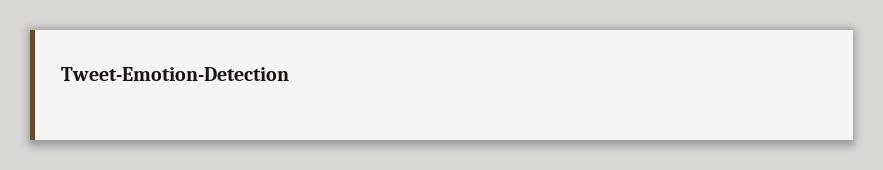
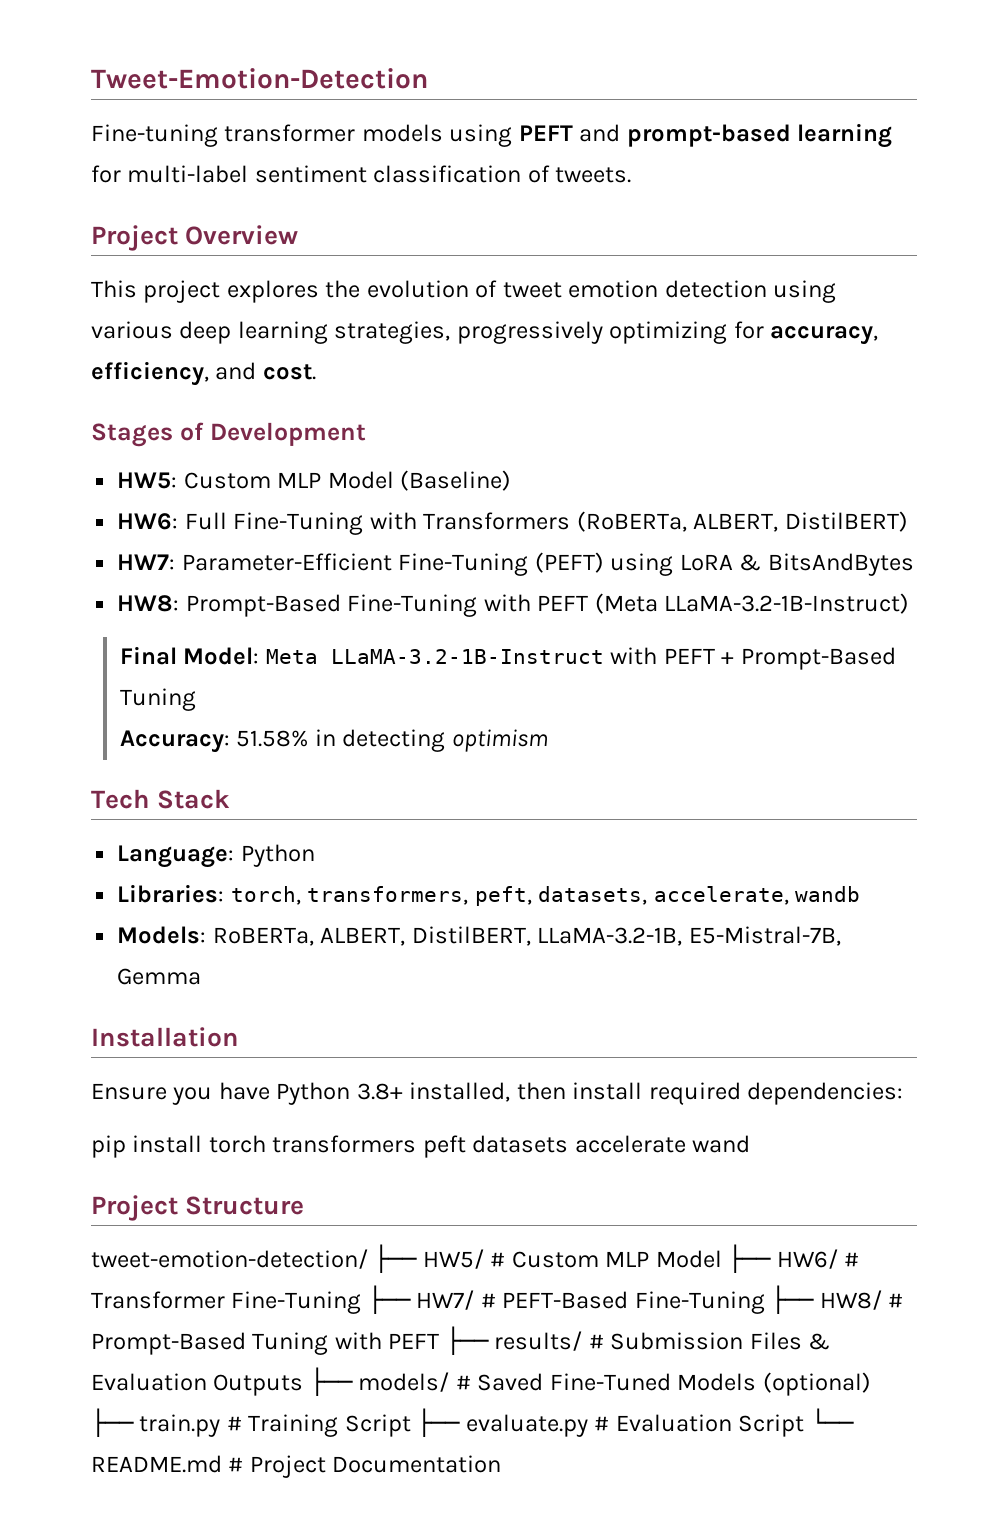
(289, 74) none -> [91,123,893,148] [91,165,632,183] [91,225,299,251] [91,280,837,303] [91,321,879,345] [91,361,316,386] [91,422,366,447] [117,470,512,491] [117,511,908,535] [117,552,914,576] [117,593,910,617] [119,646,896,670] [119,688,196,711] [119,729,548,753] [91,789,231,809] [117,844,315,868] [117,884,861,906] [117,926,841,946] [117,968,202,985] [91,1027,239,1047] [91,1082,904,1105] [91,1135,751,1158] [91,1195,305,1221] [91,1244,860,1273] [91,1285,904,1314] [91,1326,831,1355] [91,1367,871,1396] [91,1408,854,1437] [91,1455,502,1478] // Fine-tuning transformer models using PEFT and prompt-based learning for multi-label sentiment classification of tweets. // Project Overview // This project explores the evolution of tweet emotion detection using various deep learning strategies, progressively optimizing for accuracy, efficiency, and cost. // Stages of Development // HW5: Custom MLP Model (Baseline) // HW6: Full Fine-Tuning with Transformers (RoBERTa, ALBERT, DistilBERT) // HW7: Parameter-Efficient Fine-Tuning (PEFT) using LoRA & BitsAndBytes // HW8: Prompt-Based Fine-Tuning with PEFT (Meta LLaMA-3.2-1B-Instruct) // Final Model: Meta LLaMA-3.2-1B-Instruct with PEFT + Prompt-Based Tuning // Accuracy: 51.58% in detecting optimism // Tech Stack // Language: Python // Libraries: torch, transformers, peft, datasets, accelerate, wandb // Models: RoBERTa, ALBERT, DistilBERT, LLaMA-3.2-1B, E5-Mistral-7B, Gemma // Installation // Ensure you have Python 3.8+ installed, then install required dependencies: // pip install torch transformers peft datasets accelerate wand // Project Structure // tweet-emotion-detection/ ├── HW5/ # Custom MLP Model ├── HW6/ # Transformer Fine-Tuning ├── HW7/ # PEFT-Based Fine-Tuning ├── HW8/ # Prompt-Based Tuning with PEFT ├── results/ # Submission Files & Evaluation Outputs ├── models/ # Saved Fine-Tuned Models (optional) ├── train.py # Training Script ├── evaluate.py # Evaluation Script └── README.md # Project Documentation

